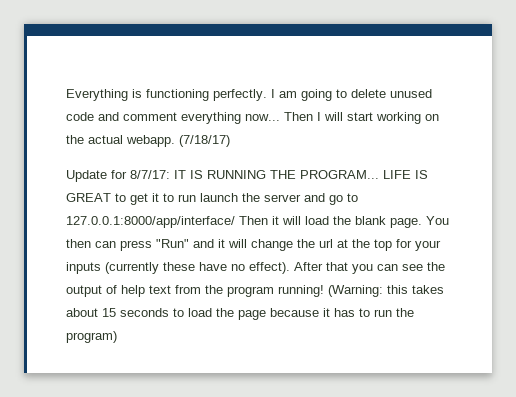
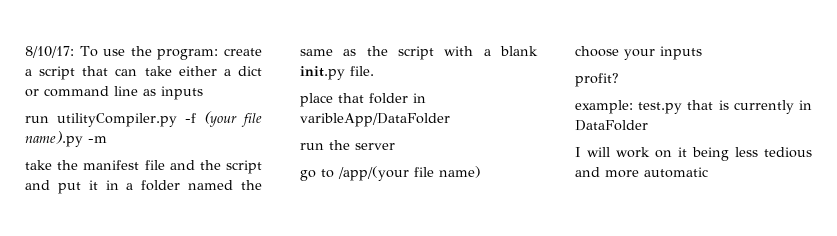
[66,89,432,101] [66,112,439,124] [66,135,230,147] [66,170,428,182] [66,193,358,205] [66,216,449,228] [66,239,441,251] [66,262,445,274] [66,285,444,297] [66,308,414,320] [66,331,117,343] Everything is functioning perfectly. I am going to delete unused code and comment everything now... Then I will start working on the actual webapp. (7/18/17) // Update for 8/7/17: IT IS RUNNING THE PROGRAM... LIFE IS GREAT to get it to run launch the server and go to 127.0.0.1:8000/app/interface/ Then it will load the blank page. You then can press "Run" and it will change the url at the top for your inputs (currently these have no effect). After that you can see the output of help text from the program running! (Warning: this takes about 15 seconds to load the page because it has to run the program) -> [25,46,262,60] [25,66,262,80] [25,86,203,100] [25,111,262,127] [25,131,107,147] [25,160,262,174] [25,180,262,194] [300,46,538,60] [300,66,374,80] [300,93,426,107] [300,113,450,127] [300,140,395,150] [300,166,481,181] [575,46,702,60] [575,73,619,87] [575,100,812,114] [575,120,648,131] [575,147,812,161] [575,167,708,178] 8/10/17: To use the program: create a script that can take either a dict or command line as inputs // run utilityCompiler.py -f (your file name).py -m // take the manifest file and the script and put it in a folder named the same as the script with a blank init.py file. // place that folder in varibleApp/DataFolder // run the server // go to /app/(your file name) // choose your inputs // profit? // example: test.py that is currently in DataFolder // I will work on it being less tedious and more automatic

